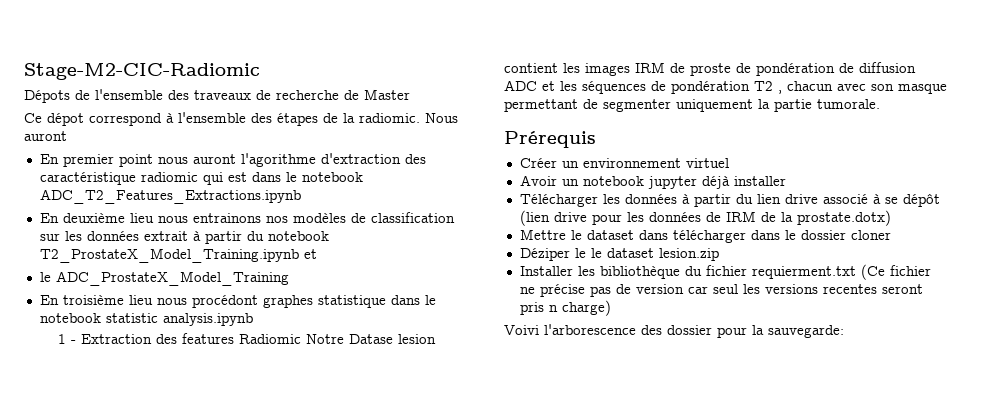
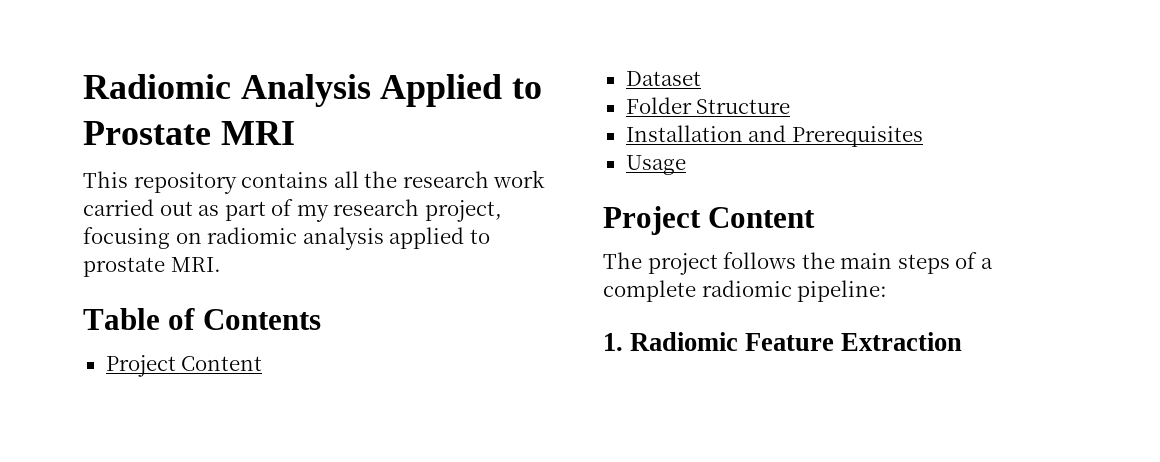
[24,63,260,80] [24,89,410,103] [24,112,458,126] [24,131,67,141] [39,153,426,167] [39,172,363,185] [39,189,301,204] [39,212,455,223] [39,231,329,244] [39,248,317,263] [39,271,289,286] [39,295,436,308] [39,313,253,326] [57,333,436,344] [504,62,916,76] [504,80,947,94] [504,99,880,112] [504,131,596,148] [519,158,729,168] [519,175,786,189] [519,193,940,207] [519,210,891,226] [519,229,891,243] [519,248,719,261] [519,264,931,280] [519,284,923,297] [519,300,611,316] [504,324,844,338] Stage-M2-CIC-Radiomic // Dépots de l'ensemble des traveaux de recherche de Master // Ce dépot correspond à l'ensemble des étapes de la radiomic. Nous auront // En premier point nous auront l'agorithme d'extraction des caractéristique radiomic qui est dans le notebook ADC_T2_Features_Extractions.ipynb // En deuxième lieu nous entrainons nos modèles de classification sur les données extrait à partir du notebook T2_ProstateX_Model_Training.ipynb et // le ADC_ProstateX_Model_Training // En troisième lieu nous procédont graphes statistique dans le notebook statistic analysis.ipynb // 1 - Extraction des features Radiomic Notre Datase lesion contient les images IRM de proste de pondération de diffusion ADC et les séquences de pondération T2 , chacun avec son masque permettant de segmenter uniquement la partie tumorale. // Prérequis // Créer un environnement virtuel // Avoir un notebook jupyter déjà installer // Télécharger les données à partir du lien drive associé à se dépôt (lien drive pour les données de IRM de la prostate.dotx) // Mettre le dataset dans télécharger dans le dossier cloner // Déziper le le dataset lesion.zip // Installer les bibliothèque du fichier requierment.txt (Ce fichier ne précise pas de version car seul les versions recentes seront pris n charge) // Voivi l'arborescence des dossier pour la sauvegarde: -> [83,74,543,107] [83,121,295,145] [83,170,546,194] [83,199,502,222] [83,227,490,250] [83,257,221,277] [83,308,321,330] [105,355,263,377] [625,71,701,86] [625,97,791,114] [625,125,923,147] [625,155,686,175] [603,206,816,235] [603,252,993,275] [603,280,888,302] [603,332,963,351] Radiomic Analysis Applied to Prostate MRI // This repository contains all the research work carried out as part of my research project, focusing on radiomic analysis applied to prostate MRI. // Table of Contents // Project Content // Dataset // Folder Structure // Installation and Prerequisites // Usage // Project Content // The project follows the main steps of a complete radiomic pipeline: // 1. Radiomic Feature Extraction

